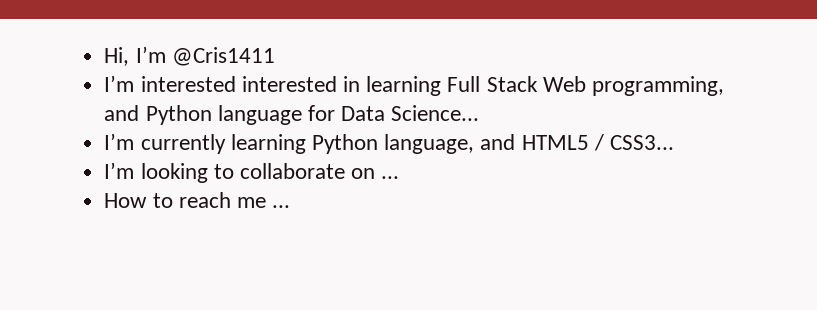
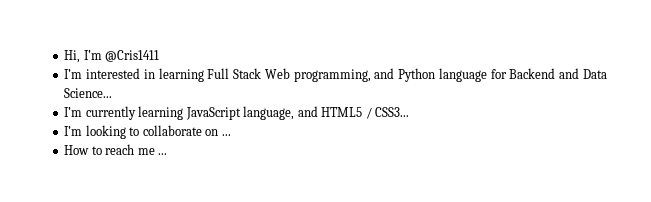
[241,76,337,92] interested -> (141, 73) none
(335, 113) none -> [509,68,580,79] Backend and
[311,134,378,154] Python -> [185,107,241,120] JavaScript

